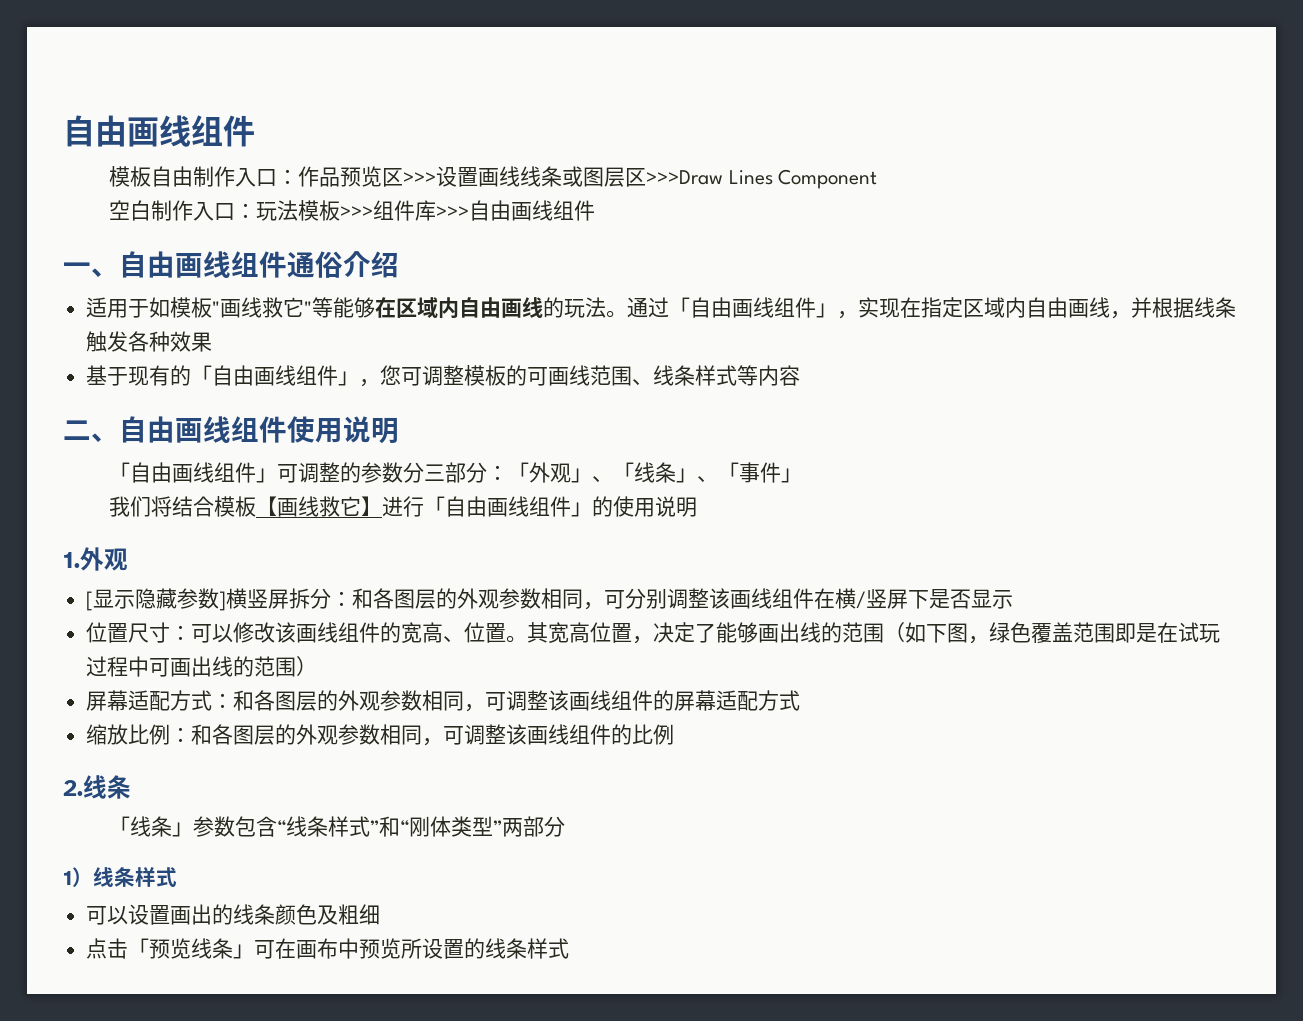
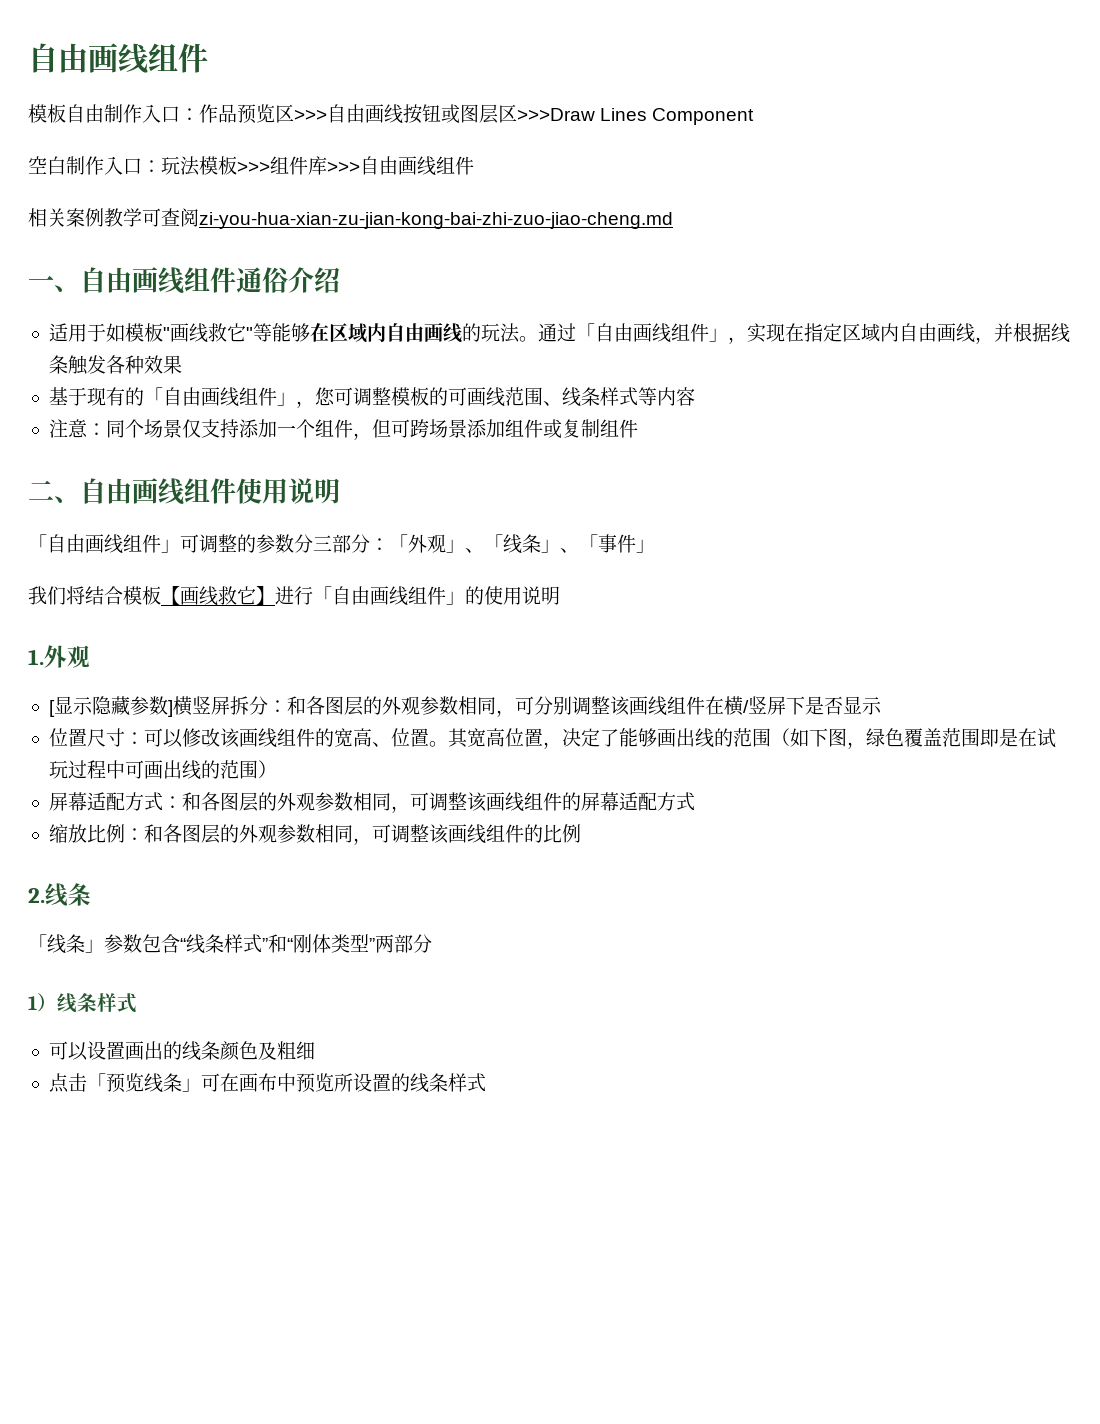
[436,166,563,187] 设置画线线条 -> [327,104,441,124] 自由画线按钮
(596, 210) none -> [28,208,673,229] // 相关案例教学可查阅zi-you-hua-xian-zu-jian-kong-bai-zhi-zuo-jiao-cheng.md
(801, 375) none -> [48,419,638,440] // 注意：同个场景仅支持添加一个组件，但可跨场景添加组件或复制组件

